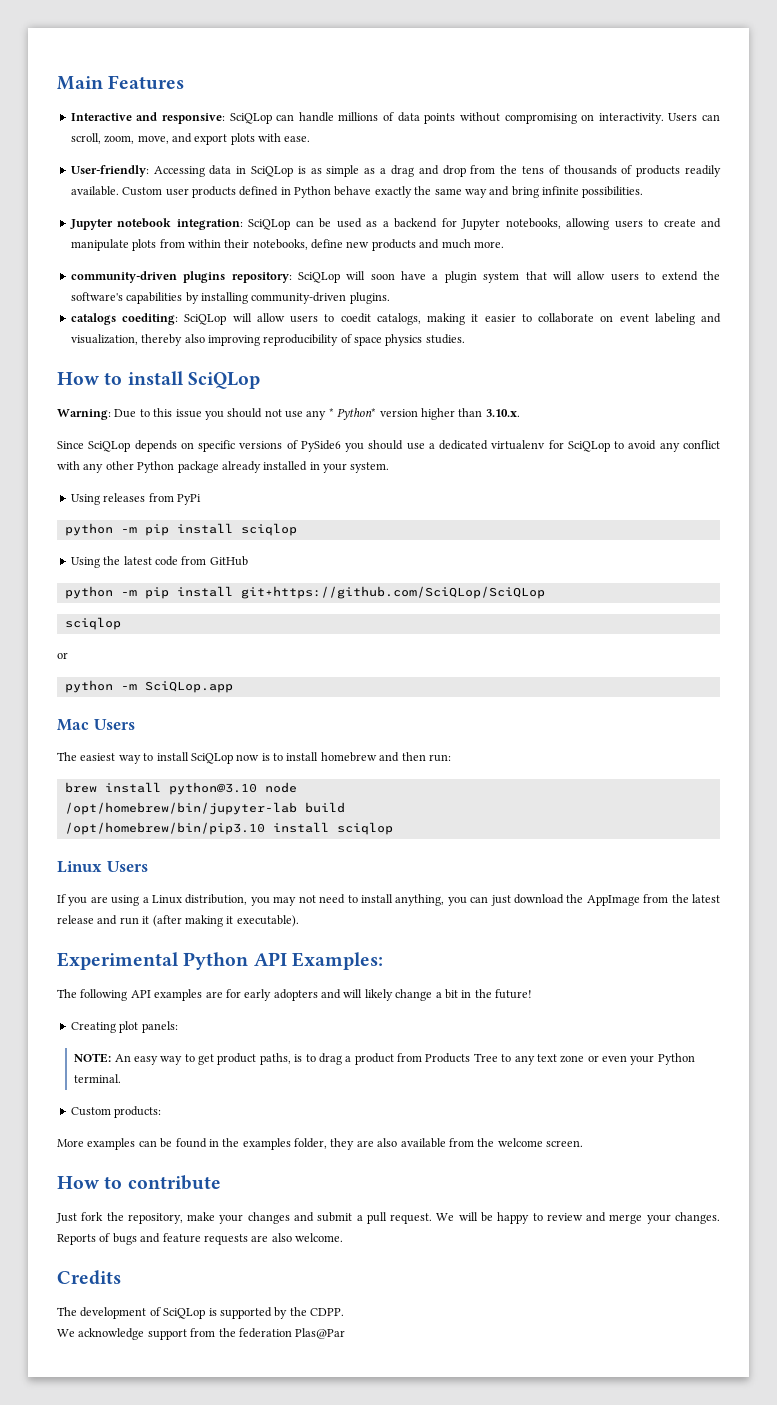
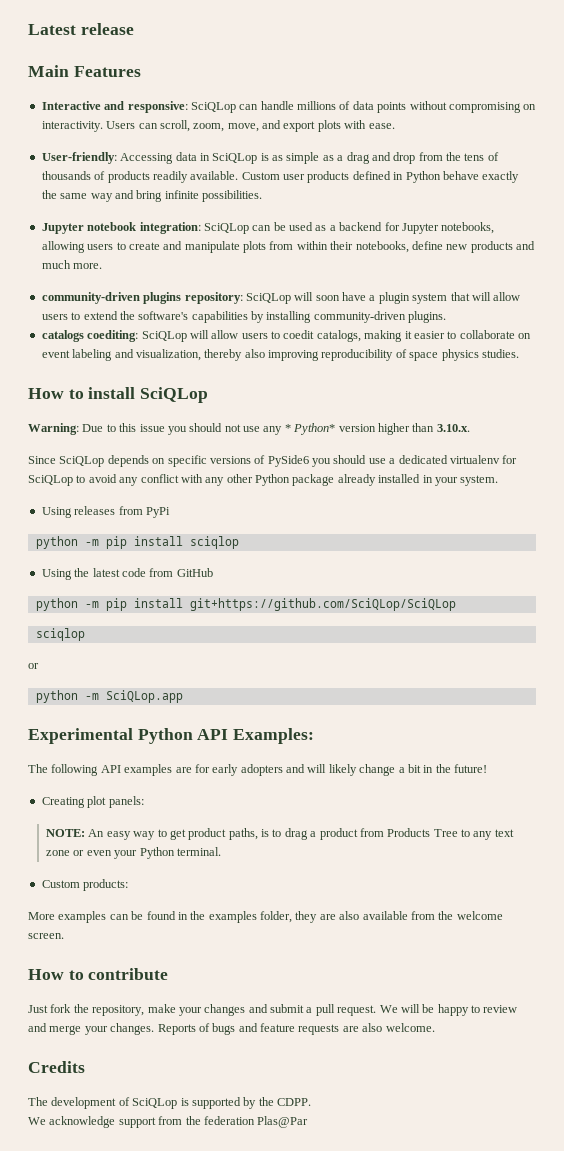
(57, 83) none -> [28,23,134,35] Latest release //
[57,719,135,731] [57,752,451,764] [64,782,297,795] [64,802,345,815] [64,822,393,835] [57,861,148,873] [57,894,720,906] [57,915,299,927] // Mac Users // The easiest way to install SciQLop now is to install homebrew and then run: // brew install python@3.10 node // /opt/homebrew/bin/jupyter-lab build // /opt/homebrew/bin/pip3.10 install sciqlop // Linux Users // If you are using a Linux distribution, you may not need to install anything, you can just download the AppImage from the latest release and run it (after making it executable). -> (183, 696) none

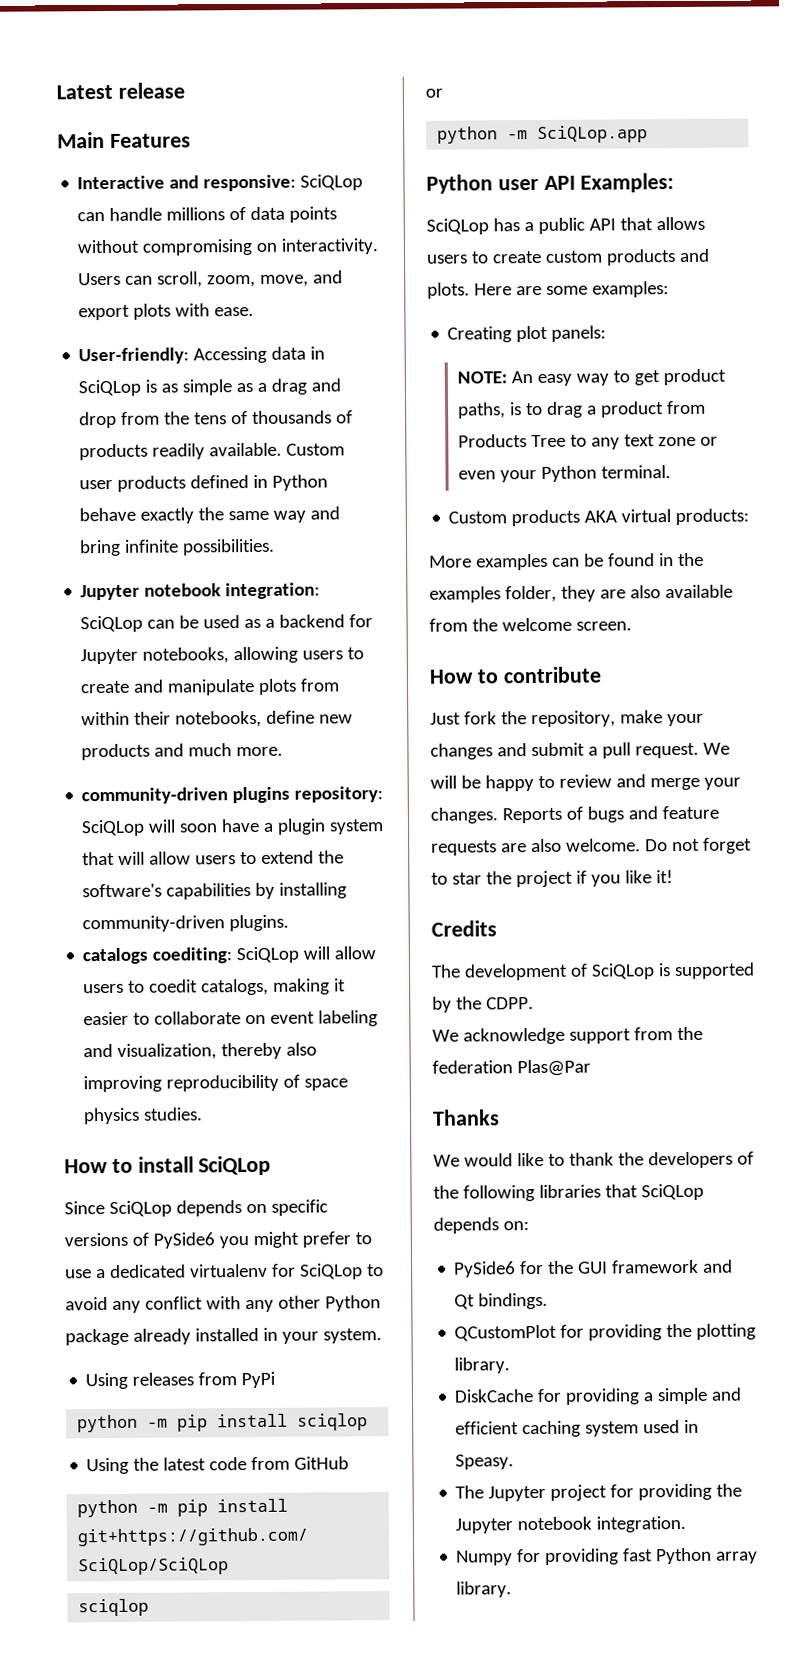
[28,423,470,435] // Warning: Due to this issue you should not use any * Python* version higher than 3.10.x. -> (272, 1165) none
[333,455,367,464] should -> [252,1231,372,1249] might prefer to
[28,728,193,744] Experimental Python -> [426,174,539,194] Python user
[28,764,487,776] The following API examples are for early adopters and will likely change a bit in the future! -> [426,216,705,235] [426,248,710,266] [427,281,669,299] SciQLop has a public API that allows users to create custom products and plots. Here are some examples:
(80, 884) none -> [511,509,672,527] products AKA virtual
(435, 1027) none -> [644,837,752,854] [431,870,673,888] Do not forget to star the project if you like it!
(309, 1122) none -> [432,1109,500,1126] [433,1151,754,1169] [433,1183,704,1202] [433,1217,529,1234] [454,1259,734,1278] [454,1292,549,1310] [454,1323,757,1342] [454,1357,511,1374] [454,1387,743,1405] [455,1419,700,1438] [455,1454,515,1470] [455,1483,743,1502] [455,1515,687,1534] [456,1547,759,1566] [456,1581,513,1598] // Thanks // We would like to thank the developers of the following libraries that SciQLop depends on: // PySide6 for the GUI framework and Qt bindings. // QCustomPlot for providing the plotting library. // DiskCache for providing a simple and efficient caching system used in Speasy. // The Jupyter project for providing the Jupyter notebook integration. // Numpy for providing fast Python array library.

